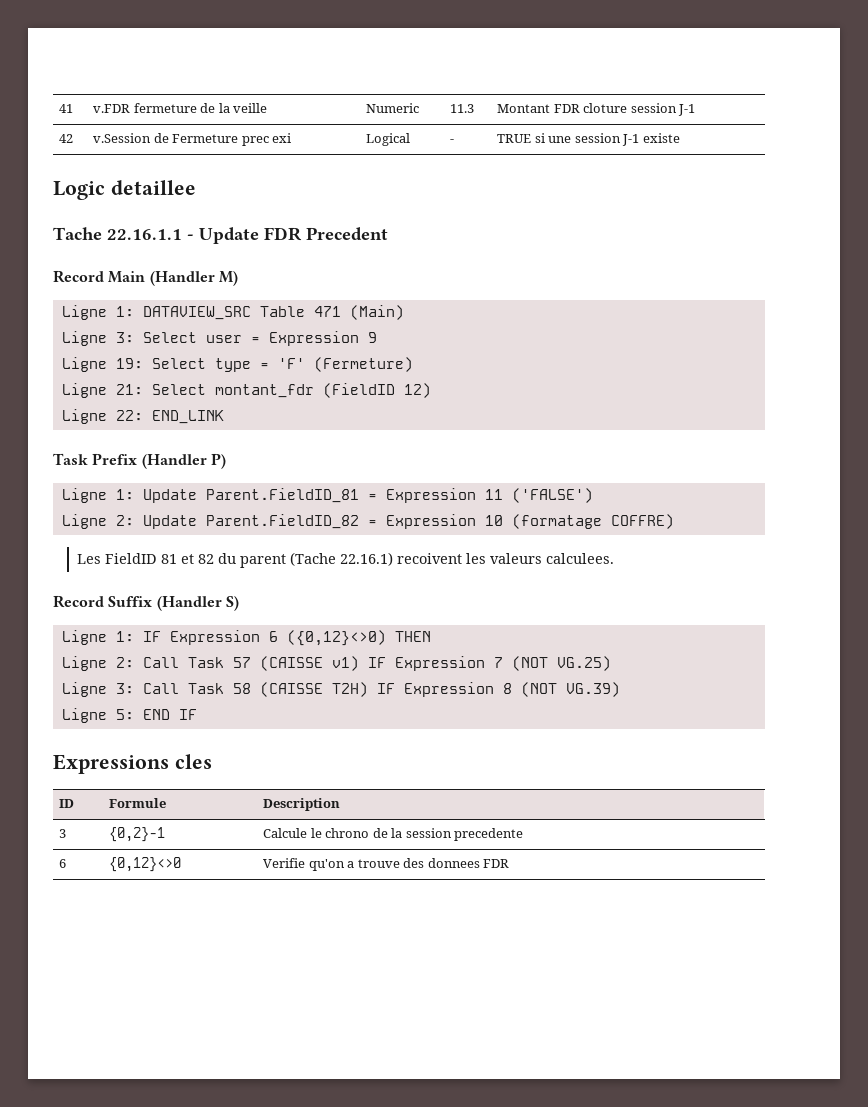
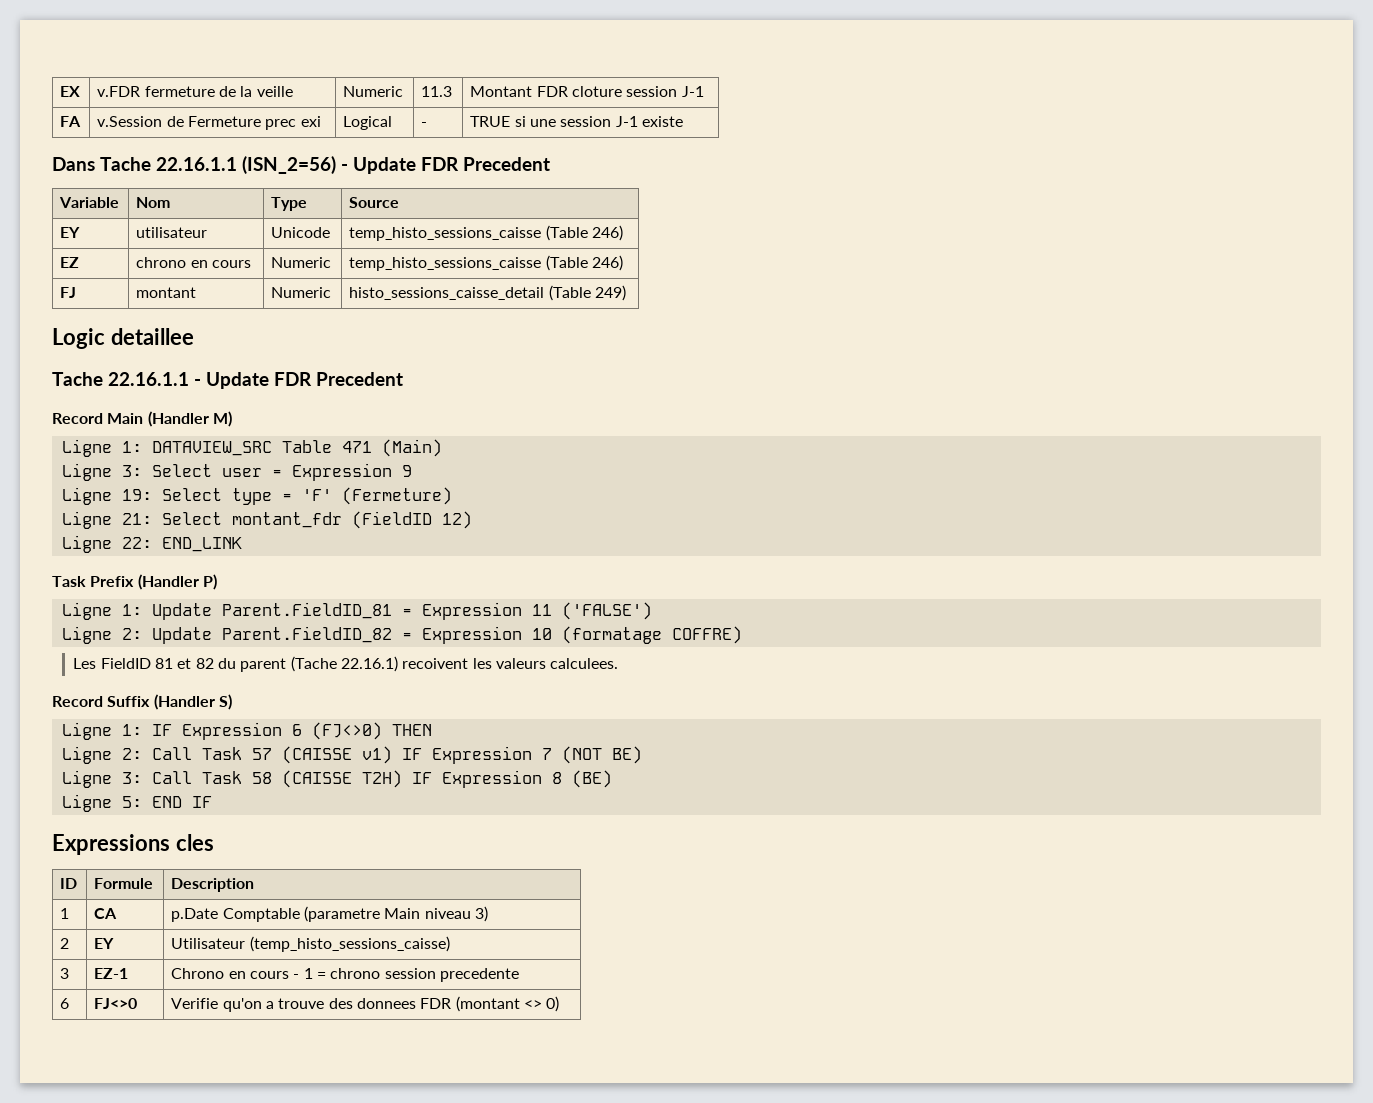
[59,104,74,113] 41 -> [60,86,81,97] EX
[59,134,74,143] 42 -> [60,116,82,127] FA
(680, 138) none -> [52,156,550,174] [59,197,120,208] [136,197,171,208] [271,197,308,211] [349,197,400,208] [60,227,81,238] [136,227,208,238] [271,227,331,238] [349,225,623,241] [60,257,80,268] [136,257,251,268] [271,257,332,268] [349,255,623,271] [60,287,77,298] [136,287,197,298] [271,287,332,298] [349,285,626,301] // Dans Tache 22.16.1.1 (ISN_2=56) - Update FDR Precedent // Variable | Nom | Type | Source // EY | utilisateur | Unicode | temp_histo_sessions_caisse (Table 246) // EZ | chrono en cours | Numeric | temp_histo_sessions_caisse (Table 246) // FJ | montant | Numeric | histo_sessions_caisse_detail (Table 249)
[286,630,386,646] ({0,12}<>0) -> [311,722,382,740] (FJ<>0)
[556,656,611,671] VG.25) -> [611,746,642,764] BE)
[520,682,620,697] (NOT VG.39) -> [571,770,612,788] (BE)
[59,829,67,838] [109,827,166,842] [263,828,403,838] 3 | {0,2}-1 | Calcule le chrono de la -> [60,908,70,919] [94,908,118,919] [171,906,488,922] [60,938,70,949] [94,938,115,949] [171,936,450,952] [60,968,70,979] [94,968,129,979] [171,968,381,979] 1 | CA | p.Date Comptable (parametre Main niveau 3) // 2 | EY | Utilisateur (temp_histo_sessions_caisse) // 3 | EZ-1 | Chrono en cours - 1 = chrono
[109,857,182,872] {0,12}<>0 -> [94,998,138,1009] FJ<>0
(510, 863) none -> [455,996,560,1012] (montant <> 0)

